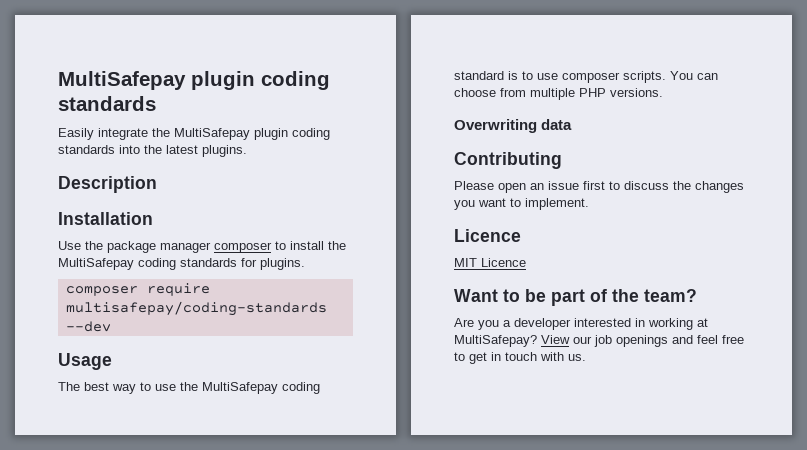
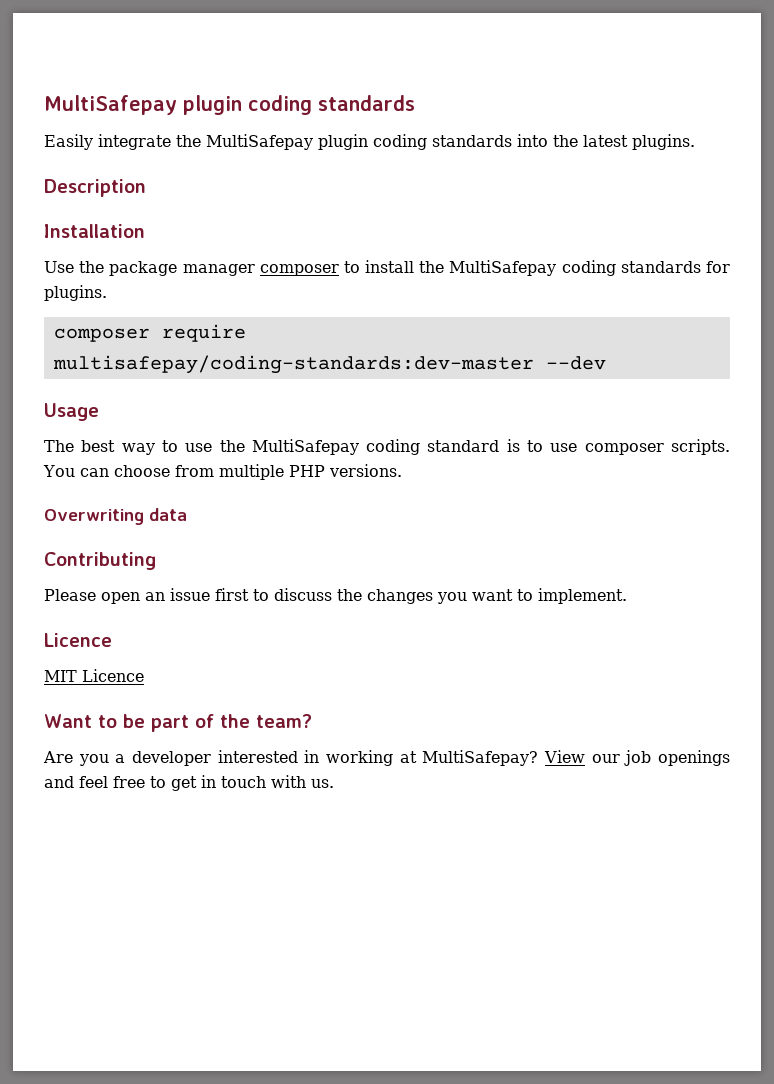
[65,301,327,316] multisafepay/coding-standards -> [52,355,534,374] multisafepay/coding-standards:dev-master

